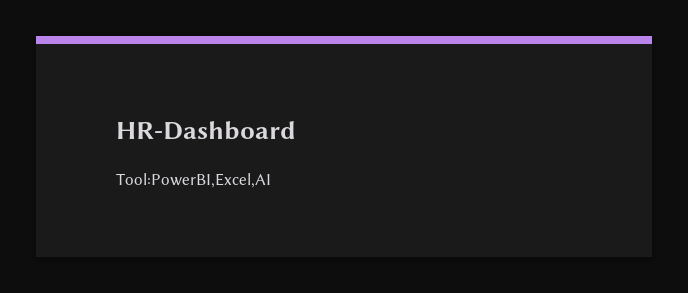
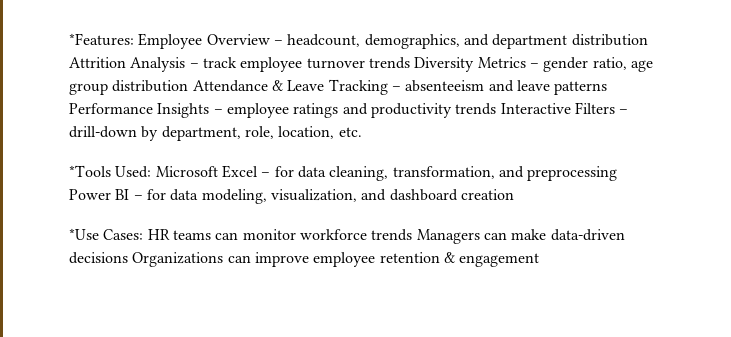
[116,121,296,140] [116,173,271,188] HR-Dashboard // Tool:PowerBI,Excel,AI -> [69,33,648,49] [69,57,653,72] [69,79,608,95] [69,102,629,118] [69,126,362,141] [69,165,618,181] [69,189,514,204] [69,228,625,244] [69,252,540,267] *Features: Employee Overview – headcount, demographics, and department distribution Attrition Analysis – track employee turnover trends Diversity Metrics – gender ratio, age group distribution Attendance & Leave Tracking – absenteeism and leave patterns Performance Insights – employee ratings and productivity trends Interactive Filters – drill-down by department, role, location, etc. // *Tools Used: Microsoft Excel – for data cleaning, transformation, and preprocessing Power BI – for data modeling, visualization, and dashboard creation // *Use Cases: HR teams can monitor workforce trends Managers can make data-driven decisions Organizations can improve employee retention & engagement

